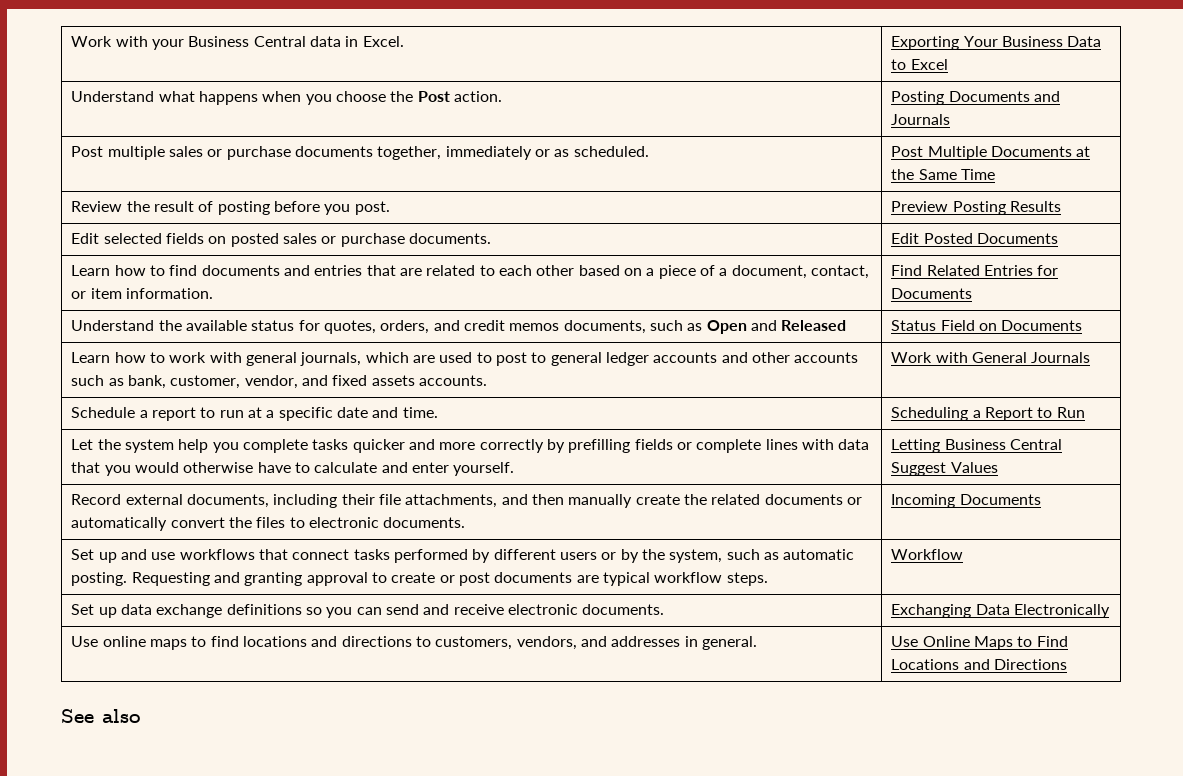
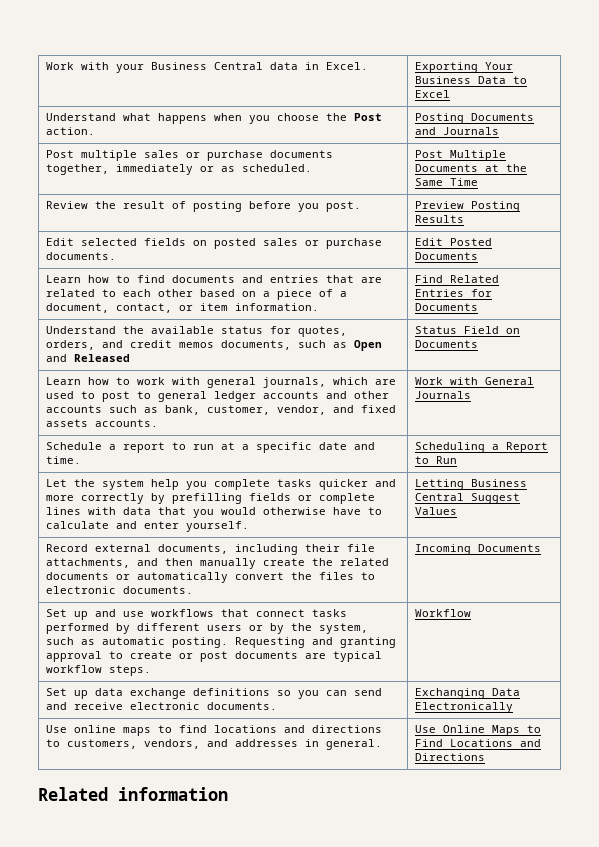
[61,709,141,723] See also -> [38,787,228,801] Related information

